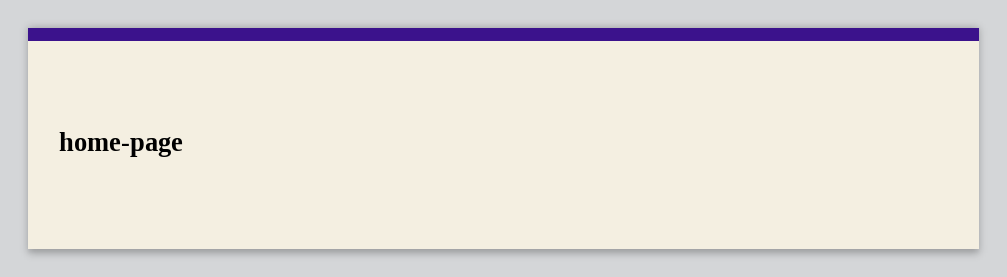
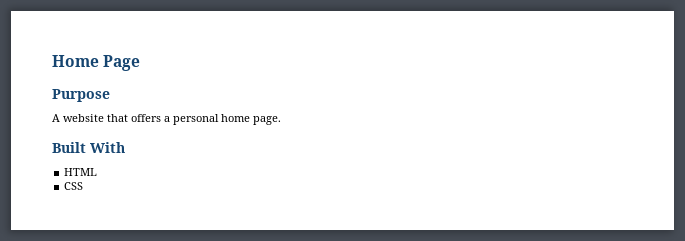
[59,132,183,157] home-page -> [52,55,141,71] [52,89,110,102] [52,114,281,125] [52,142,125,153] [64,168,98,176] [64,182,84,190] Home Page // Purpose // A website that offers a personal home page. // Built With // HTML // CSS

